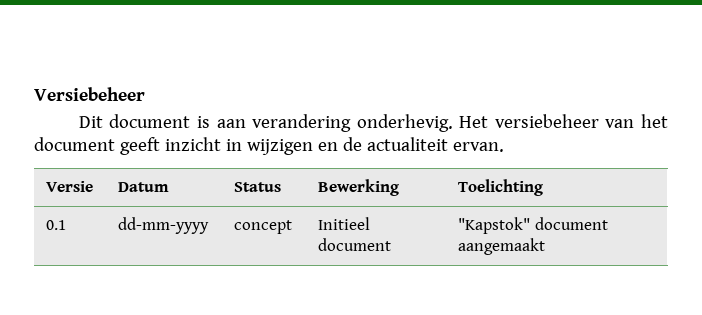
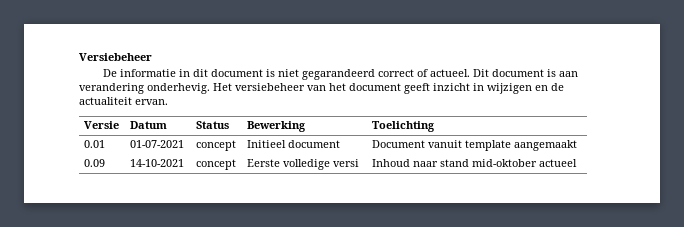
(145, 94) none -> [102,69,470,80] De informatie in dit document is niet gegarandeerd correct of actueel.
[46,220,67,230] [118,217,210,234] 0.1 | dd-mm-yyyy -> [84,140,106,148] [130,140,185,148] 0.01 | 01-07-2021
[458,217,608,234] [458,238,546,255] "Kapstok" document aangemaakt -> [372,140,578,151] [84,159,106,167] [130,159,185,167] [196,159,237,170] [247,159,360,170] [372,159,578,167] Document vanuit template aangemaakt // 0.09 | 14-10-2021 | concept | Eerste volledige versi | Inhoud naar stand mid-oktober actueel

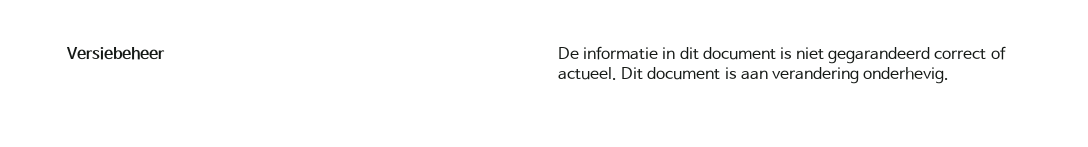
[213,83,564,94] [79,97,168,105] [84,121,120,129] [130,121,168,129] [196,121,230,129] [247,121,307,132] [372,121,436,132] [84,140,106,148] [130,140,185,148] [196,140,237,151] [247,140,341,148] [372,140,578,151] [84,159,106,167] [130,159,185,167] [196,159,237,170] [247,159,360,170] [372,159,578,167] Het versiebeheer van het document geeft inzicht in wijzigen en de actualiteit ervan. // Versie | Datum | Status | Bewerking | Toelichting // 0.01 | 01-07-2021 | concept | Initieel document | Document vanuit template aangemaakt // 0.09 | 14-10-2021 | concept | Eerste volledige versi | Inhoud naar stand mid-oktober actueel -> (950, 75) none

